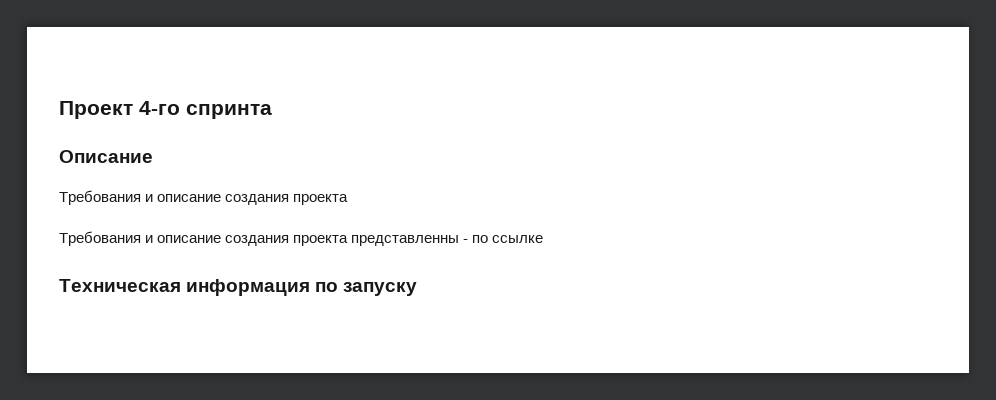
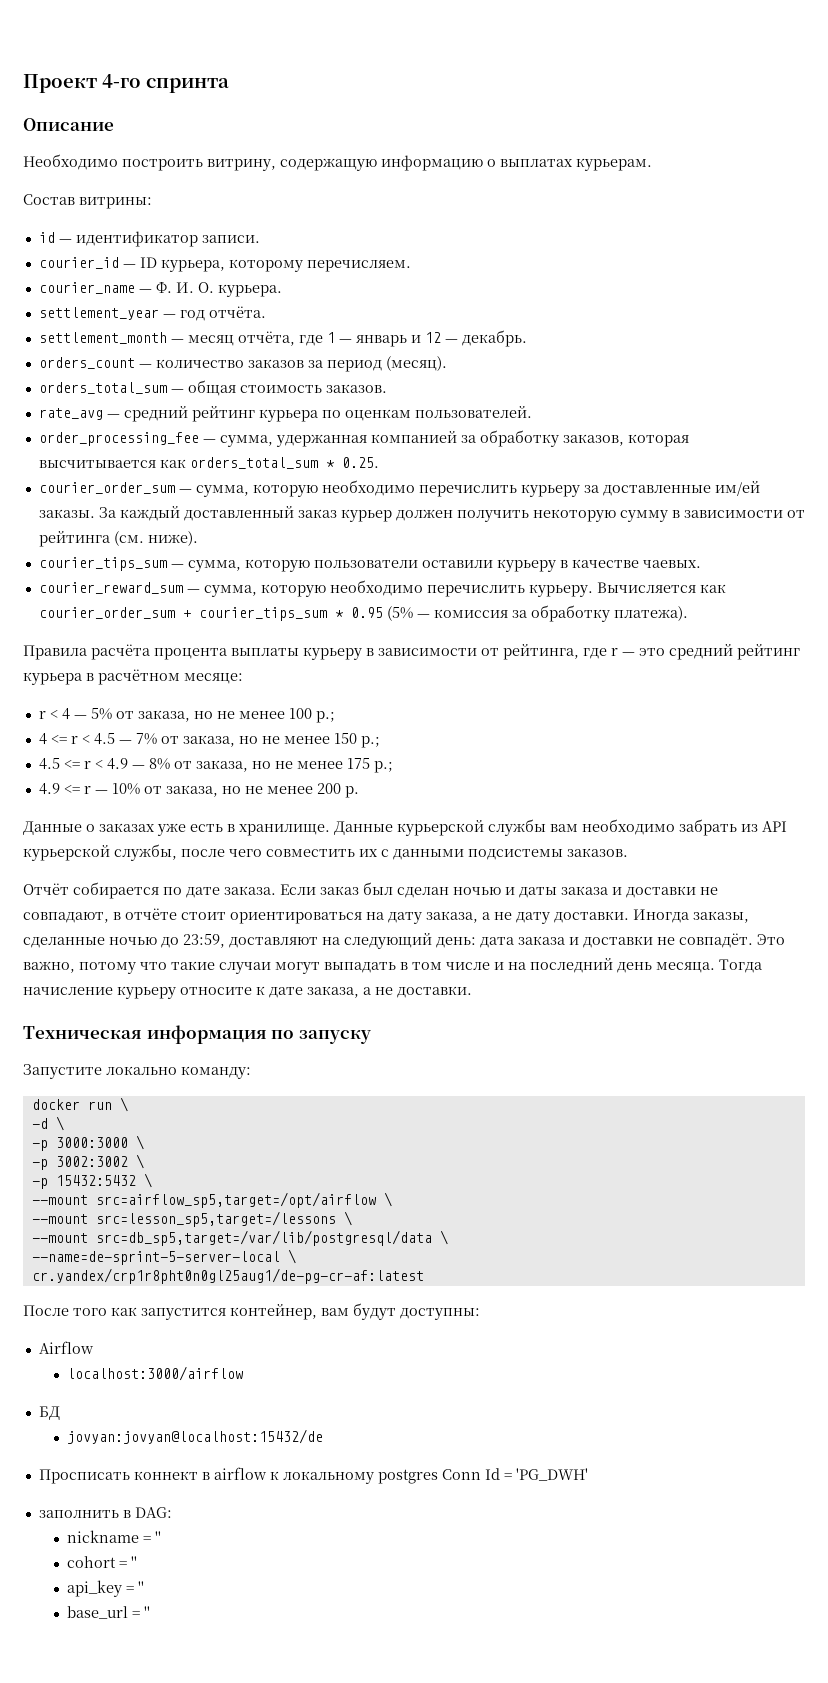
[59,190,349,205] [59,231,544,246] [59,279,418,296] Требования и описание создания проекта // Требования и описание создания проекта представленны - по ссылке // Техническая информация по запуску -> [23,154,652,171] [23,194,152,209] [38,231,260,247] [38,257,411,272] [38,282,282,297] [38,306,266,321] [38,330,527,347] [38,356,447,372] [38,380,387,396] [38,406,532,422] [38,430,689,447] [38,457,379,469] [38,480,760,497] [38,506,805,522] [38,531,198,547] [38,557,701,572] [38,580,726,597] [38,605,688,622] [23,644,800,660] [23,669,243,685] [38,708,335,723] [38,733,380,748] [38,758,393,773] [38,783,359,798] [23,819,787,836] [23,844,628,861] [23,882,718,899] [23,908,749,924] [23,933,785,949] [23,958,762,974] [23,986,472,999] [23,1025,371,1044] [23,1064,251,1079] [31,1097,128,1112] [31,1116,64,1131] [31,1135,144,1151] [31,1154,144,1170] [31,1173,152,1189] [31,1192,392,1208] [31,1211,352,1227] [31,1230,448,1246] [31,1249,296,1265] [31,1268,424,1284] [23,1303,480,1320] [38,1341,94,1354] [67,1366,244,1381] [38,1406,60,1420] [67,1429,324,1444] [38,1467,588,1484] [38,1507,172,1518] [67,1530,162,1543] [67,1556,138,1568] [67,1580,145,1597] [67,1606,151,1619] Необходимо построить витрину, содержащую информацию о выплатах курьерам. // Состав витрины: // id — идентификатор записи. // courier_id — ID курьера, которому перечисляем. // courier_name — Ф. И. О. курьера. // settlement_year — год отчёта. // settlement_month — месяц отчёта, где 1 — январь и 12 — декабрь. // orders_count — количество заказов за период (месяц). // orders_total_sum — общая стоимость заказов. // rate_avg — средний рейтинг курьера по оценкам пользователей. // order_processing_fee — сумма, удержанная компанией за обработку заказов, которая высчитывается как orders_total_sum * 0.25. // courier_order_sum — сумма, которую необходимо перечислить курьеру за доставленные им/ей заказы. За каждый доставленный заказ курьер должен получить некоторую сумму в зависимости от рейтинга (см. ниже). // courier_tips_sum — сумма, которую пользователи оставили курьеру в качестве чаевых. // courier_reward_sum — сумма, которую необходимо перечислить курьеру. Вычисляется как courier_order_sum + courier_tips_sum * 0.95 (5% — комиссия за обработку платежа). // Правила расчёта процента выплаты курьеру в зависимости от рейтинга, где r — это средний рейтинг курьера в расчётном месяце: // r < 4 — 5% от заказа, но не менее 100 р.; // 4 <= r < 4.5 — 7% от заказа, но не менее 150 р.; // 4.5 <= r < 4.9 — 8% от заказа, но не менее 175 р.; // 4.9 <= r — 10% от заказа, но не менее 200 р. // Данные о заказах уже есть в хранилище. Данные курьерской службы вам необходимо забрать из API курьерской службы, после чего совместить их с данными подсистемы заказов. // Отчёт собирается по дате заказа. Если заказ был сделан ночью и даты заказа и доставки не совпадают, в отчёте стоит ориентироваться на дату заказа, а не дату доставки. Иногда заказы, сделанные ночью до 23:59, доставляют на следующий день: дата заказа и доставки не совпадёт. Это важно, потому что такие случаи могут выпадать в том числе и на последний день месяца. Тогда начисление курьеру относите к дате заказа, а не доставки. // Техническая информация по запуску // Запустите локально команду: // docker run \ // -d \ // -p 3000:3000 \ // -p 3002:3002 \ // -p 15432:5432 \ // --mount src=airflow_sp5,target=/opt/airflow \ // --mount src=lesson_sp5,target=/lessons \ // --mount src=db_sp5,target=/var/lib/postgresql/data \ // --name=de-sprint-5-server-local \ // cr.yandex/crp1r8pht0n0gl25aug1/de-pg-cr-af:latest // После того как запустится контейнер, вам будут доступны: // Airflow // localhost:3000/airflow // БД // jovyan:jovyan@localhost:15432/de // Просписать коннект в airflow к локальному postgres Conn Id = 'PG_DWH' // заполнить в DAG: // nickname = '' // cohort = '' // api_key = '' // base_url = ''

